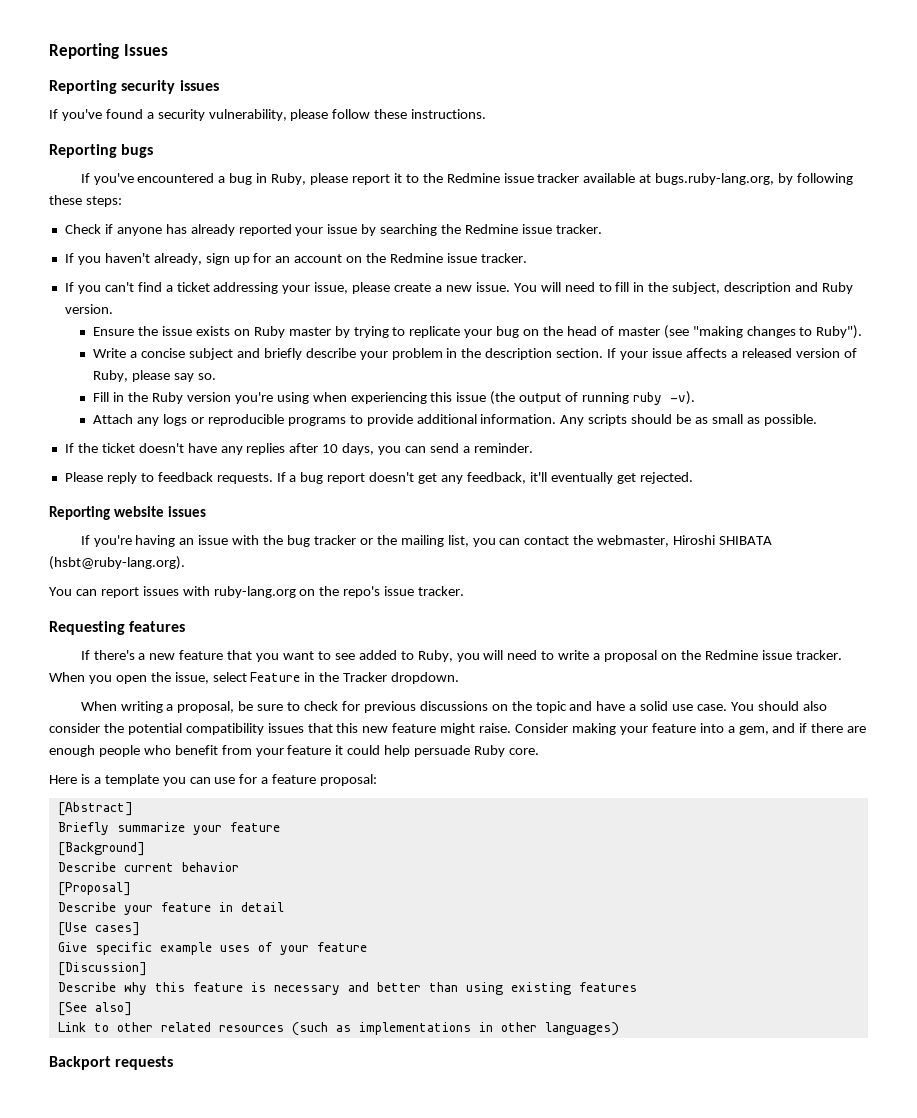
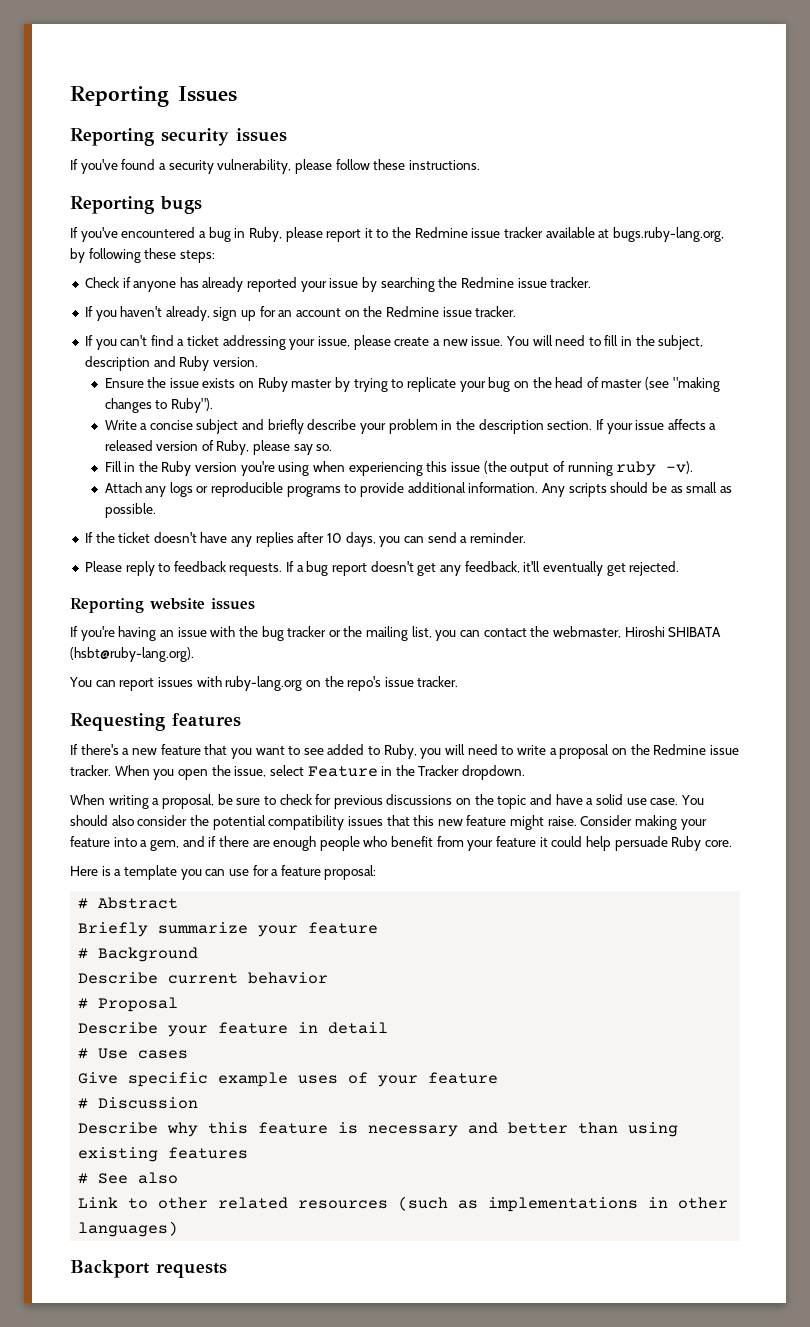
[57,802,133,816] [Abstract] -> [78,897,179,909] # Abstract
[57,842,145,856] [Background] -> [78,947,199,962] # Background
[57,882,131,896] [Proposal] -> [78,997,179,1012] # Proposal
[57,922,140,936] [Use cases] -> [78,1048,189,1059] # Use cases
[57,962,147,976] [Discussion] -> [78,1097,199,1109] # Discussion
[57,1002,132,1016] [See also] -> [78,1172,179,1184] # See also

